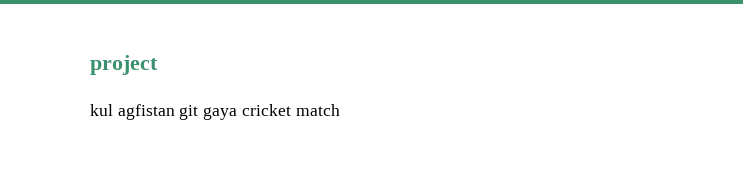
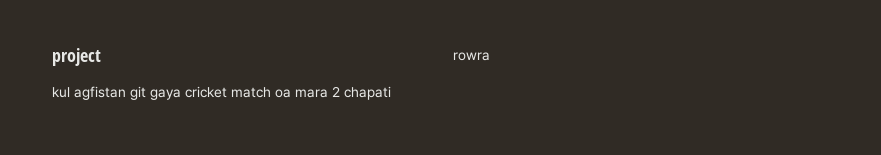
(340, 110) none -> [275,86,391,100] [453,52,490,61] oa mara 2 chapati rowra

